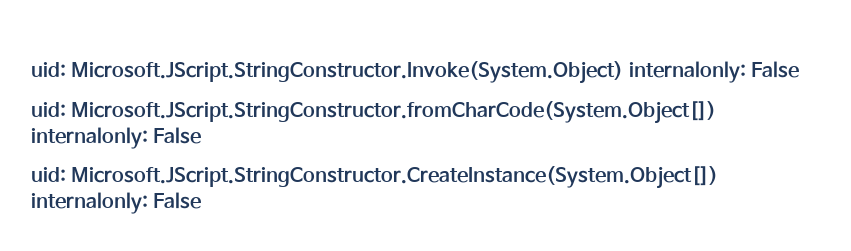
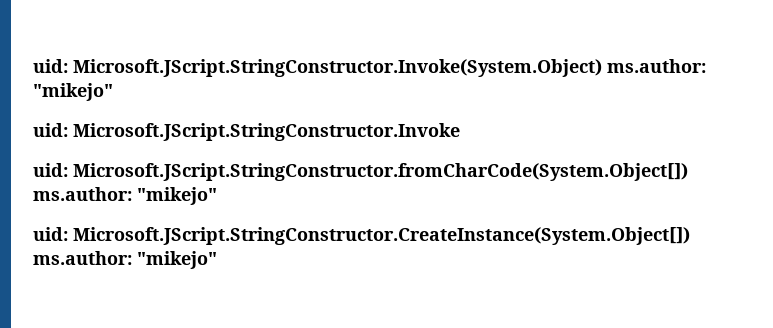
[628,61,799,83] internalonly: False -> [607,59,706,73] [33,83,113,101] [33,123,460,141] ms.author: "mikejo" // uid: Microsoft.JScript.StringConstructor.Invoke
[31,127,202,149] internalonly: False -> [33,187,217,205] ms.author: "mikejo"
[31,192,202,214] internalonly: False -> [33,251,217,269] ms.author: "mikejo"

